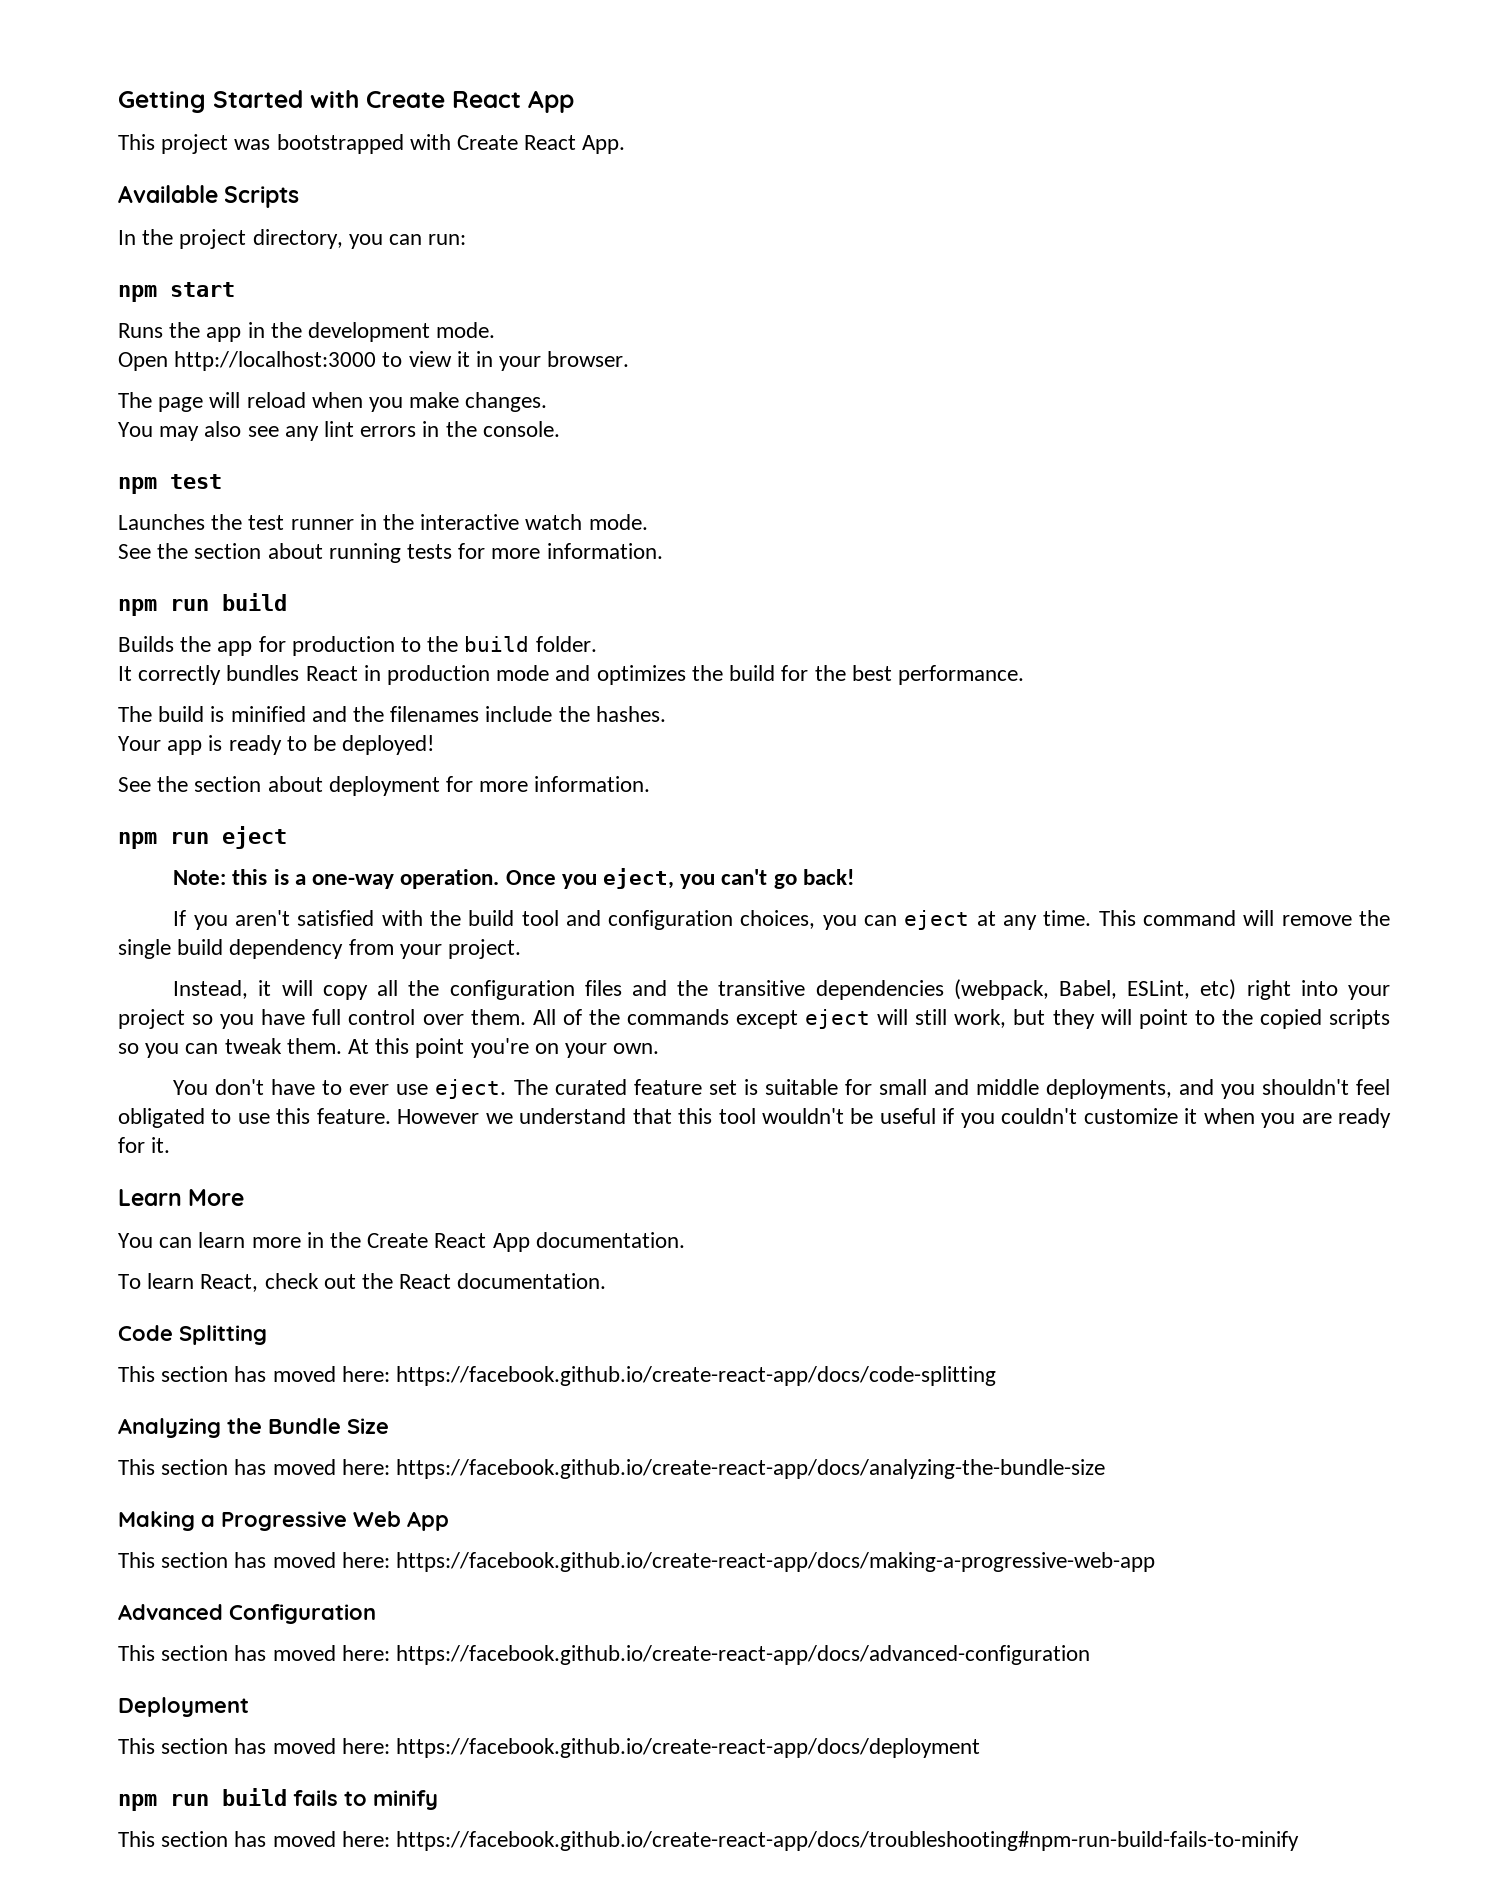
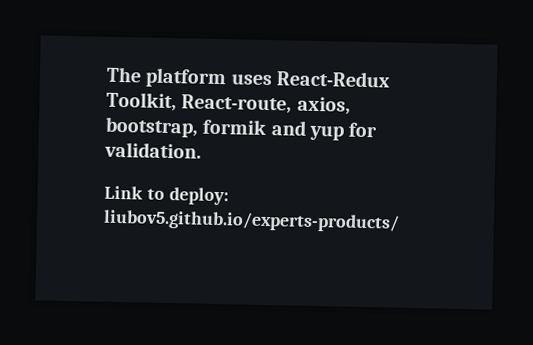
[118,90,574,113] [118,134,626,154] [118,185,300,208] [118,229,467,249] [118,282,235,302] [118,322,496,342] [118,351,630,371] [118,392,548,412] [118,421,560,441] [118,474,222,494] [118,514,648,530] [118,543,663,563] [118,593,287,616] [118,636,597,656] [118,665,1024,685] [118,706,666,722] [118,735,435,755] [118,776,651,796] [118,826,287,849] [173,868,854,889] [173,910,1391,930] [118,939,522,959] [173,979,1390,1000] [118,1009,1390,1029] [118,1038,660,1058] [173,1079,1391,1099] [118,1108,1392,1128] [118,1137,171,1153] [118,1189,245,1206] [118,1232,685,1252] [118,1273,607,1292] [118,1325,267,1345] [118,1366,997,1386] [118,1418,389,1438] [118,1459,1106,1479] [118,1511,449,1531] [118,1552,1156,1572] [118,1604,376,1624] [118,1645,1091,1665] [118,1697,249,1717] [118,1738,981,1758] [118,1788,438,1811] [118,1831,1300,1851] Getting Started with Create React App // This project was bootstrapped with Create React App. // Available Scripts // In the project directory, you can run: // npm start // Runs the app in the development mode. // Open http://localhost:3000 to view it in your browser. // The page will reload when you make changes. // You may also see any lint errors in the console. // npm test // Launches the test runner in the interactive watch mode. // See the section about running tests for more information. // npm run build // Builds the app for production to the build folder. // It correctly bundles React in production mode and optimizes the build for the best performance. // The build is minified and the filenames include the hashes. // Your app is ready to be deployed! // See the section about deployment for more information. // npm run eject // Note: this is a one-way operation. Once you eject, you can't go back! // If you aren't satisfied with the build tool and configuration choices, you can eject at any time. This command will remove the single build dependency from your project. // Instead, it will copy all the configuration files and the transitive dependencies (webpack, Babel, ESLint, etc) right into your project so you have full control over them. All of the commands except eject will still work, but they will point to the copied scripts so you can tweak them. At this point you're on your own. // You don't have to ever use eject. The curated feature set is suitable for small and middle deployments, and you shouldn't feel obligated to use this feature. However we understand that this tool wouldn't be useful if you couldn't customize it when you are ready for it. // Learn More // You can learn more in the Create React App documentation. // To learn React, check out the React documentation. // Code Splitting // This section has moved here: https://facebook.github.io/create-react-app/docs/code-splitting // Analyzing the Bundle Size // This section has moved here: https://facebook.github.io/create-react-app/docs/analyzing-the-bundle-size // Making a Progressive Web App // This section has moved here: https://facebook.github.io/create-react-app/docs/making-a-progressive-web-app // Advanced Configuration // This section has moved here: https://facebook.github.io/create-react-app/docs/advanced-configuration // Deployment // This section has moved here: https://facebook.github.io/create-react-app/docs/deployment // npm run build fails to minify // This section has moved here: https://facebook.github.io/create-react-app/docs/troubleshooting#npm-run-build-fails-to-minify -> [106,66,391,89] [106,91,351,115] [105,116,379,141] [104,141,202,159] [104,185,229,206] [103,209,400,233] The platform uses React-Redux Toolkit, React-route, axios, bootstrap, formik and yup for validation. // Link to deploy: liubov5.github.io/experts-products/

